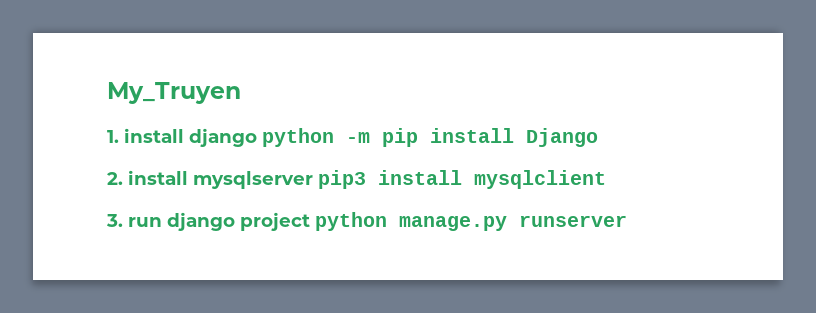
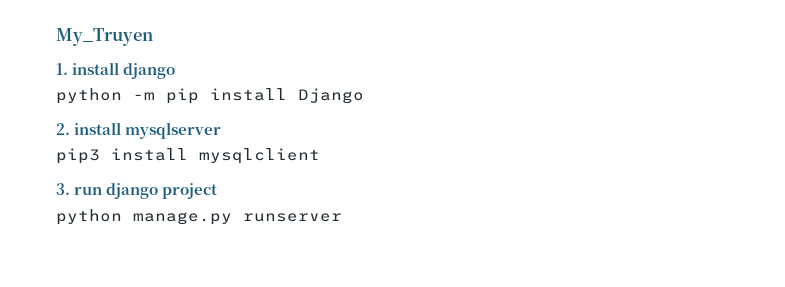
(257, 137) none -> (176, 71) //
(313, 180) none -> (222, 130) //
(310, 221) none -> (218, 191) //

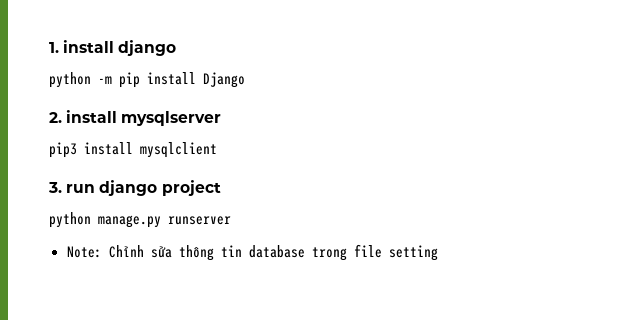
[56,28,153,46] My_Truyen // -> (49, 47) none
(342, 217) none -> [66,244,438,261] // Note: Chỉnh sửa thông tin database trong file setting

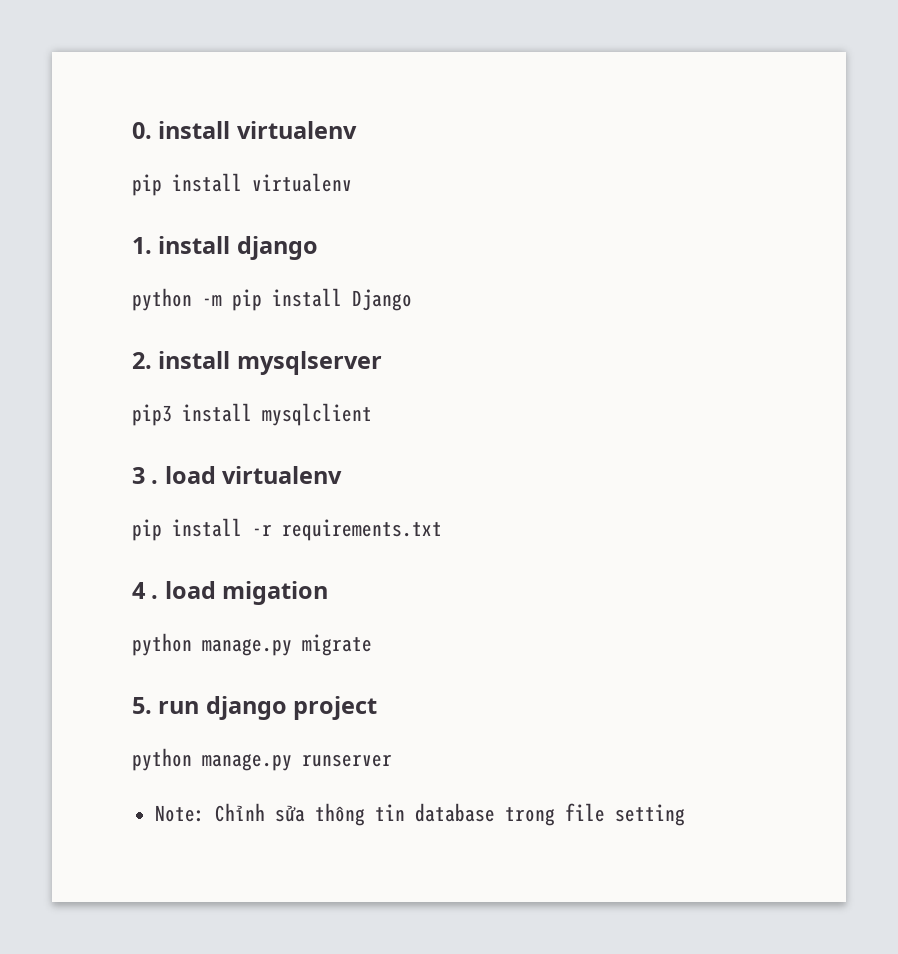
(49, 47) none -> [132,121,357,139] [132,173,352,196] 0. install virtualenv // pip install virtualenv //
[48,182,62,193] 3. -> [132,466,343,484] [132,518,442,541] [132,581,329,605] [132,633,372,656] [132,697,152,714] 3 . load virtualenv // pip install -r requirements.txt // 4 . load migation // python manage.py migrate // 5.

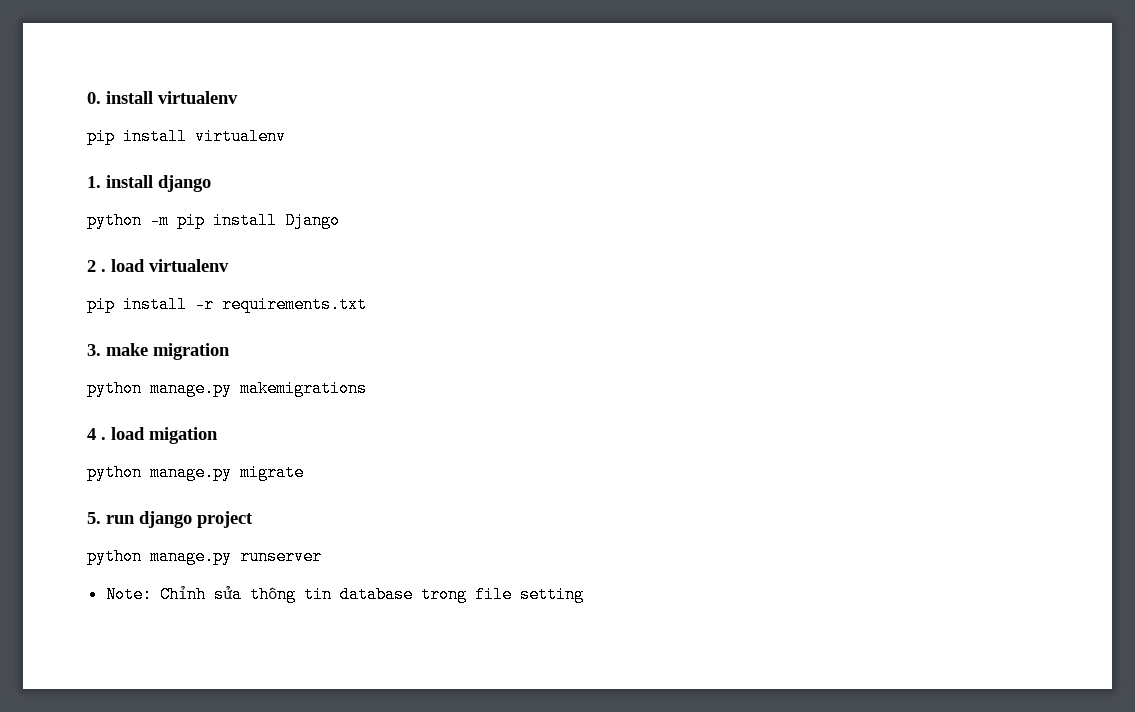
[132,351,382,375] [132,403,372,426] [132,467,145,484] 2. install mysqlserver // pip3 install mysqlclient // 3 -> [87,260,96,272] 2
(442, 530) none -> [87,343,230,360] [87,380,367,397] // 3. make migration // python manage.py makemigrations

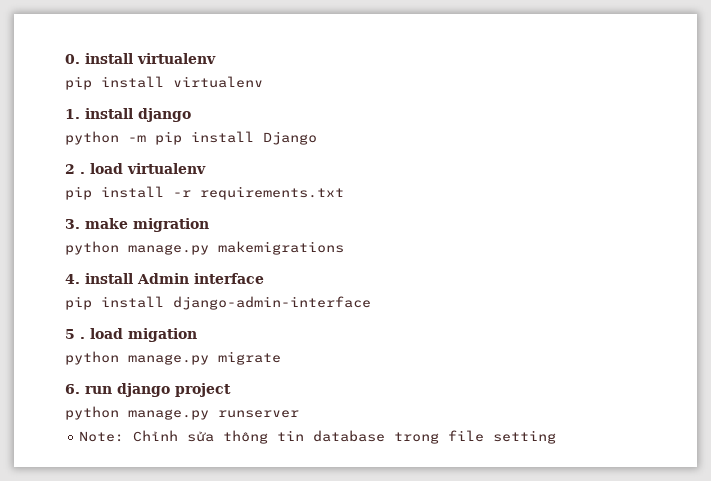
[87,428,96,440] 4 -> [65,273,264,284] [65,296,371,310] [65,329,75,339] 4. install Admin interface // pip install django-admin-interface // 5
[87,512,101,524] 5. -> [65,384,80,394] 6.

